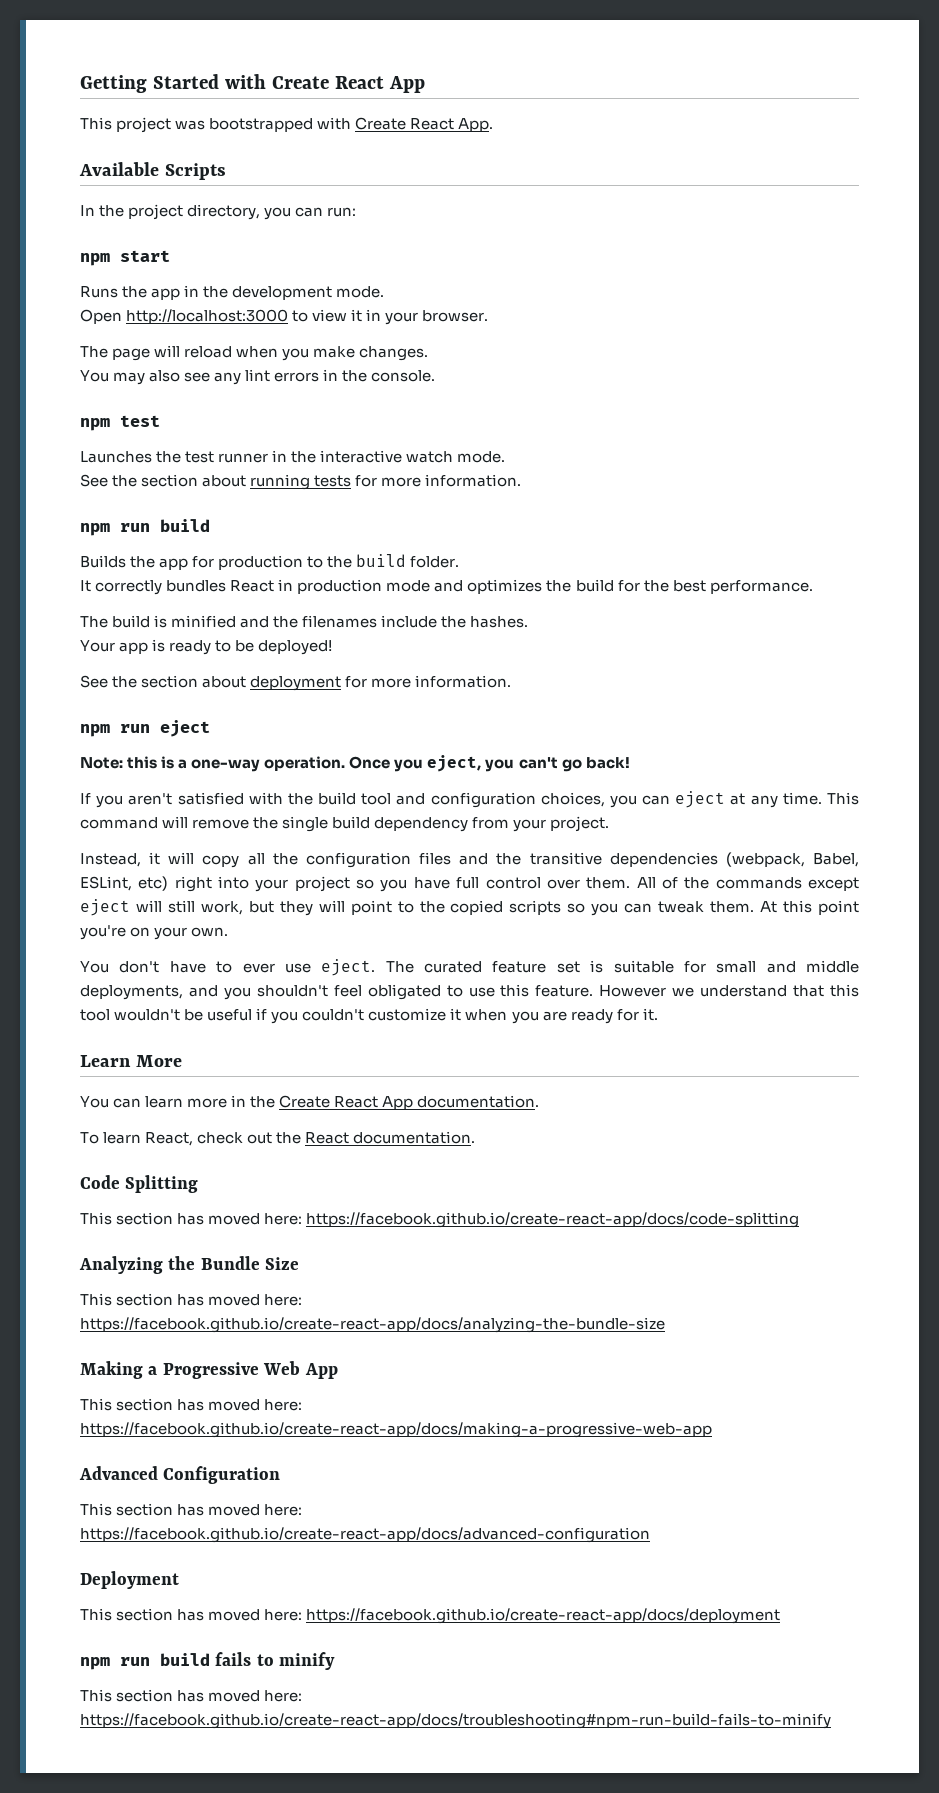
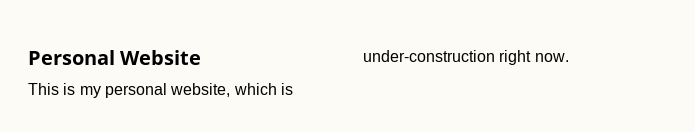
[80,74,425,93] [80,117,494,133] [79,162,226,180] [80,204,357,220] [80,250,170,266] [80,285,385,300] [80,309,489,325] [80,345,429,361] [80,369,436,385] [80,415,160,431] [80,450,506,463] [80,474,522,490] [80,519,210,536] [80,554,460,570] [80,579,813,595] [80,615,529,628] [80,639,333,655] [80,675,512,691] [80,720,210,737] [80,755,630,772] [80,791,859,808] [80,816,610,832] [80,852,859,868] [80,876,860,892] [80,899,859,916] [80,925,229,940] [80,959,859,976] [80,984,860,1000] [80,1008,658,1024] [80,1055,182,1067] [80,1095,540,1110] [80,1131,476,1146] [80,1175,199,1193] [80,1212,800,1228] [79,1256,300,1274] [80,1293,303,1306] [80,1317,665,1333] [80,1361,338,1379] [80,1398,303,1411] [80,1422,712,1438] [79,1466,281,1484] [80,1503,303,1516] [80,1527,650,1543] [80,1571,179,1589] [80,1608,781,1624] [80,1652,336,1670] [80,1689,303,1702] [80,1713,831,1729] Getting Started with Create React App // This project was bootstrapped with Create React App. // Available Scripts // In the project directory, you can run: // npm start // Runs the app in the development mode. // Open http://localhost:3000 to view it in your browser. // The page will reload when you make changes. // You may also see any lint errors in the console. // npm test // Launches the test runner in the interactive watch mode. // See the section about running tests for more information. // npm run build // Builds the app for production to the build folder. // It correctly bundles React in production mode and optimizes the build for the best performance. // The build is minified and the filenames include the hashes. // Your app is ready to be deployed! // See the section about deployment for more information. // npm run eject // Note: this is a one-way operation. Once you eject, you can't go back! // If you aren't satisfied with the build tool and configuration choices, you can eject at any time. This command will remove the single build dependency from your project. // Instead, it will copy all the configuration files and the transitive dependencies (webpack, Babel, ESLint, etc) right into your project so you have full control over them. All of the commands except eject will still work, but they will point to the copied scripts so you can tweak them. At this point you're on your own. // You don't have to ever use eject. The curated feature set is suitable for small and middle deployments, and you shouldn't feel obligated to use this feature. However we understand that this tool wouldn't be useful if you couldn't customize it when you are ready for it. // Learn More // You can learn more in the Create React App documentation. // To learn React, check out the React documentation. // Code Splitting // This section has moved here: https://facebook.github.io/create-react-app/docs/code-splitting // Analyzing the Bundle Size // This section has moved here: https://facebook.github.io/create-react-app/docs/analyzing-the-bundle-size // Making a Progressive Web App // This section has moved here: https://facebook.github.io/create-react-app/docs/making-a-progressive-web-app // Advanced Configuration // This section has moved here: https://facebook.github.io/create-react-app/docs/advanced-configuration // Deployment // This section has moved here: https://facebook.github.io/create-react-app/docs/deployment // npm run build fails to minify // This section has moved here: https://facebook.github.io/create-react-app/docs/troubleshooting#npm-run-build-fails-to-minify -> [28,50,202,65] [28,83,293,98] [363,50,569,65] Personal Website // This is my personal website, which is under-construction right now.

